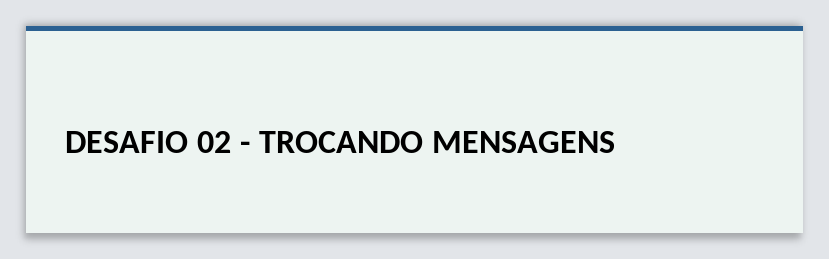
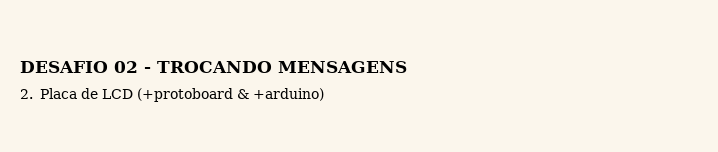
(616, 142) none -> [20,88,324,102] // 2. Placa de LCD (+protoboard & +arduino)

